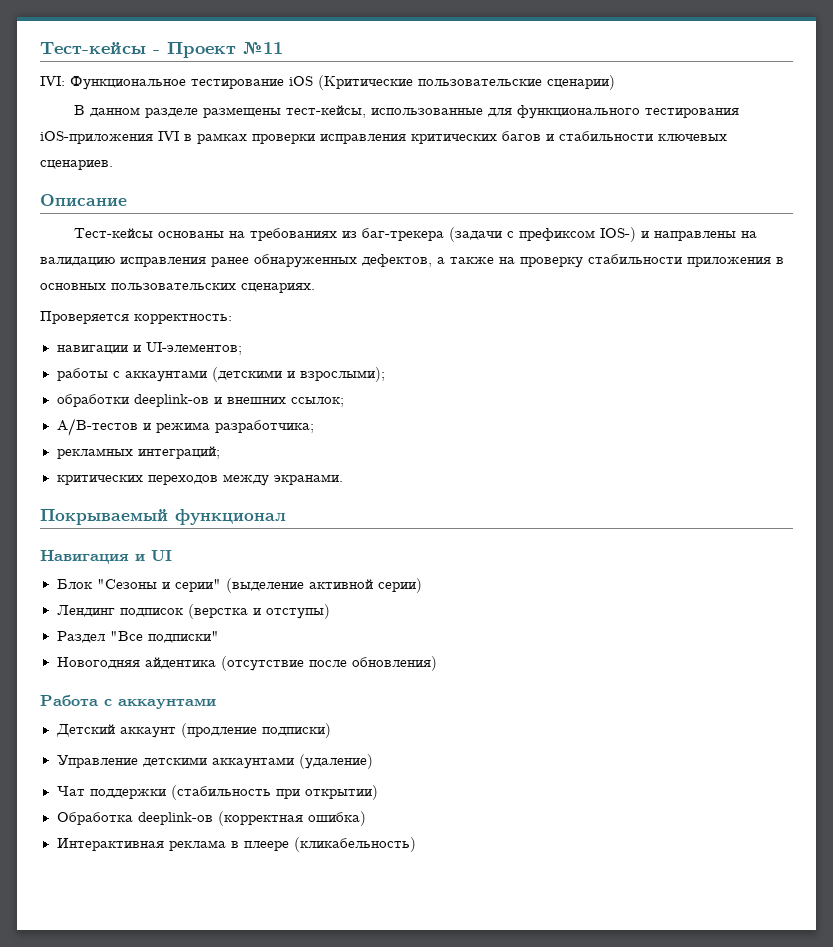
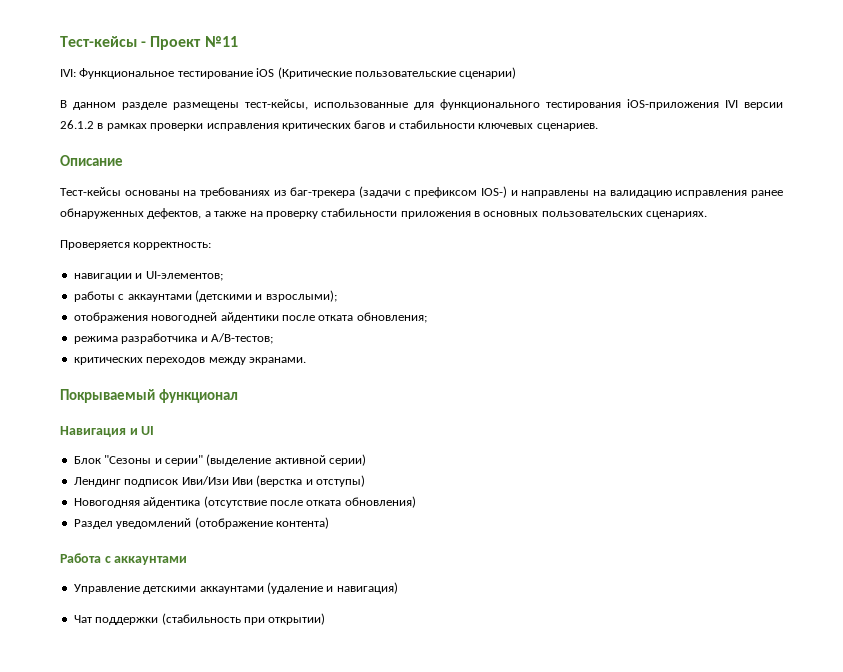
(179, 136) none -> [744,102,783,110] [60,120,94,129] версии 26.1.2
[56,394,344,407] [56,418,314,436] [56,446,220,459] обработки deeplink-ов и внешних ссылок; // A/B-тестов и режима разработчика; // рекламных интеграций; -> [73,312,427,323] [73,333,273,344] отображения новогодней айдентики после отката обновления; // режима разработчика и A/B-тестов;
(184, 612) none -> [181,476,253,485] Иви/Изи Иви
[56,631,219,643] // Раздел "Все подписки" -> (365, 481) none
(347, 663) none -> [306,500,342,506] отката
(437, 663) none -> [73,517,329,529] // Раздел уведомлений (отображение контента)
[55,723,331,738] // Детский аккаунт (продление подписки) -> (188, 560) none
[298,754,373,769] (удаление) -> [266,582,398,594] (удаление и навигация)
[56,811,366,826] [56,837,416,852] // Обработка deeplink-ов (корректная ошибка) // Интерактивная реклама в плеере (кликабельность) -> (326, 619) none

